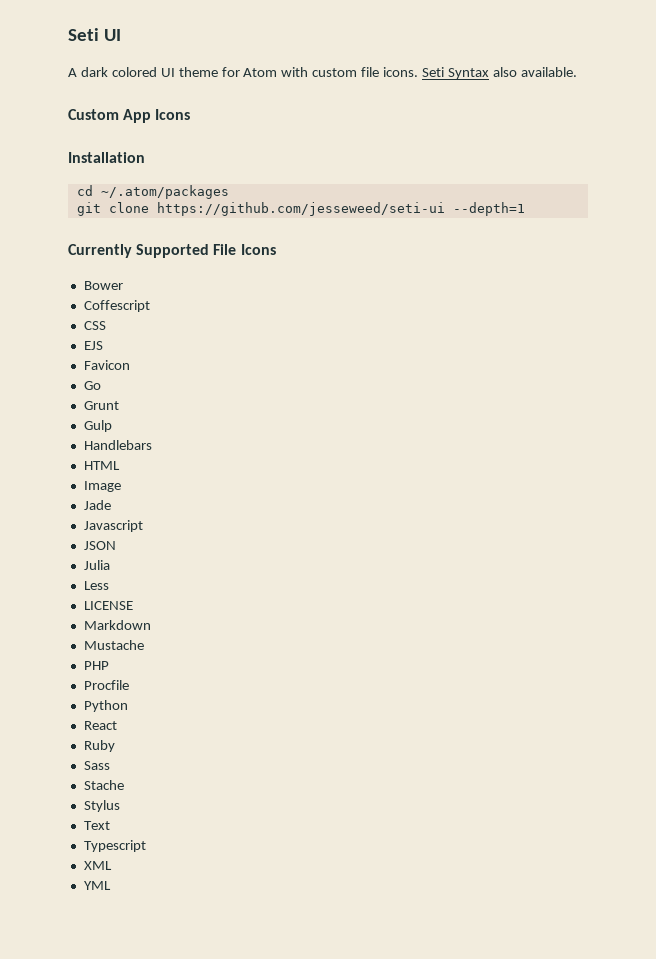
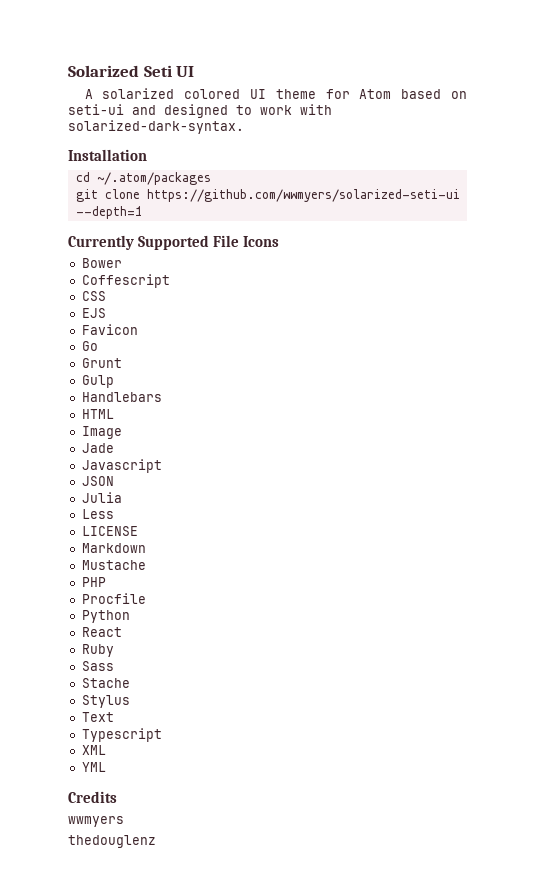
(68, 34) none -> [68,65,139,77] Solarized
[80,67,108,77] dark -> [102,88,175,99] solarized
[281,67,577,79] [68,109,191,123] with custom file icons. Seti Syntax also available. // Custom App Icons -> [401,89,468,99] [68,104,332,118] [68,120,244,134] based on seti-ui and designed to work with solarized-dark-syntax.
[156,202,445,216] https://github.com/jesseweed/seti-ui -> [146,189,460,202] https://github.com/wwmyers/solarized-seti-ui
(111, 885) none -> [68,791,117,803] [68,816,124,827] [68,835,156,848] // Credits // wwmyers // thedouglenz

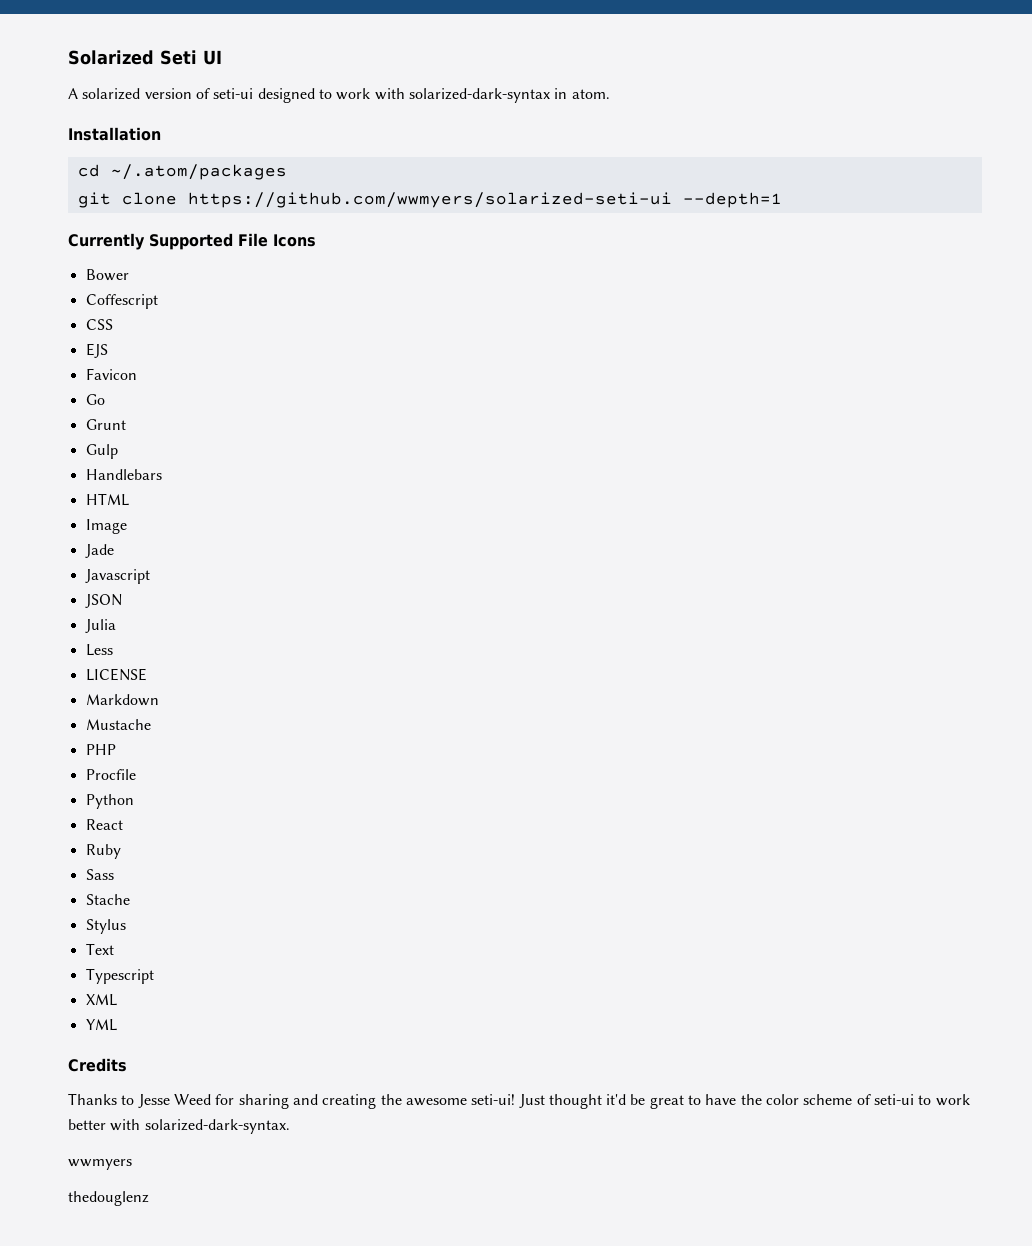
[184,89,468,99] [68,104,156,115] colored UI theme for Atom based on seti-ui and -> [144,88,254,99] version of seti-ui
[68,120,244,134] solarized-dark-syntax. -> [408,88,610,103] solarized-dark-syntax in atom.
(117, 797) none -> [68,1093,970,1109] [68,1119,290,1134] // Thanks to Jesse Weed for sharing and creating the awesome seti-ui! Just thought it'd be great to have the color scheme of seti-ui to work better with solarized-dark-syntax.

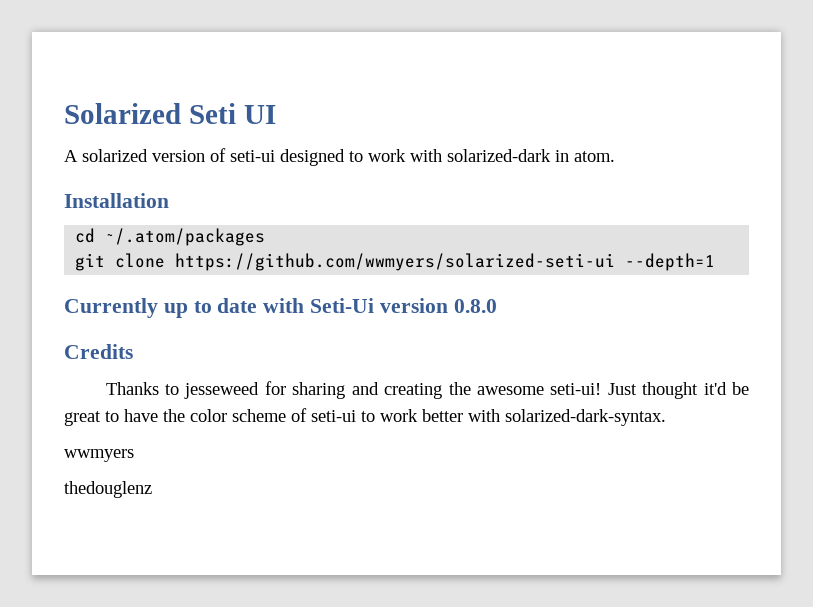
[408,88,550,103] solarized-dark-syntax -> [447,149,551,162] solarized-dark
[149,233,316,250] [85,269,129,281] [85,294,158,309] [85,319,113,330] [85,343,108,358] [85,368,137,380] [85,394,105,405] [85,419,126,430] [85,444,118,459] [85,469,162,480] [85,493,129,506] [85,519,127,534] [84,544,114,558] [84,569,150,584] [84,594,122,608] [84,619,116,633] [85,644,113,656] [85,668,147,681] [85,694,159,706] [85,719,151,730] [85,744,116,755] [85,769,136,780] [85,794,134,809] [85,819,123,830] [85,844,121,859] [85,869,114,880] [85,894,130,905] [85,919,126,934] [85,943,114,955] [85,968,154,984] [85,994,117,1006] [85,1019,117,1031] Supported File Icons // Bower // Coffescript // CSS // EJS // Favicon // Go // Grunt // Gulp // Handlebars // HTML // Image // Jade // Javascript // JSON // Julia // Less // LICENSE // Markdown // Mustache // PHP // Procfile // Python // React // Ruby // Sass // Stache // Stylus // Text // Typescript // XML // YML -> [163,298,497,318] up to date with Seti-Ui version 0.8.0
[137,1094,211,1108] Jesse Weed -> [184,382,260,399] jesseweed

